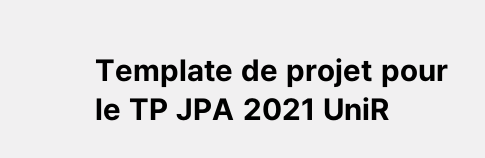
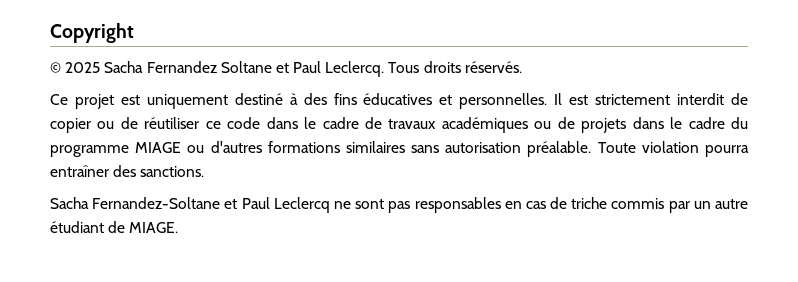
[95,58,448,88] [95,97,389,121] Template de projet pour le TP JPA 2021 UniR -> [50,23,134,43] [50,61,522,77] [50,93,748,109] [50,117,749,133] [50,141,749,157] [50,165,205,177] [50,197,748,213] [50,221,179,233] Copyright // © 2025 Sacha Fernandez Soltane et Paul Leclercq. Tous droits réservés. // Ce projet est uniquement destiné à des fins éducatives et personnelles. Il est strictement interdit de copier ou de réutiliser ce code dans le cadre de travaux académiques ou de projets dans le cadre du programme MIAGE ou d'autres formations similaires sans autorisation préalable. Toute violation pourra entraîner des sanctions. // Sacha Fernandez-Soltane et Paul Leclercq ne sont pas responsables en cas de triche commis par un autre étudiant de MIAGE.

